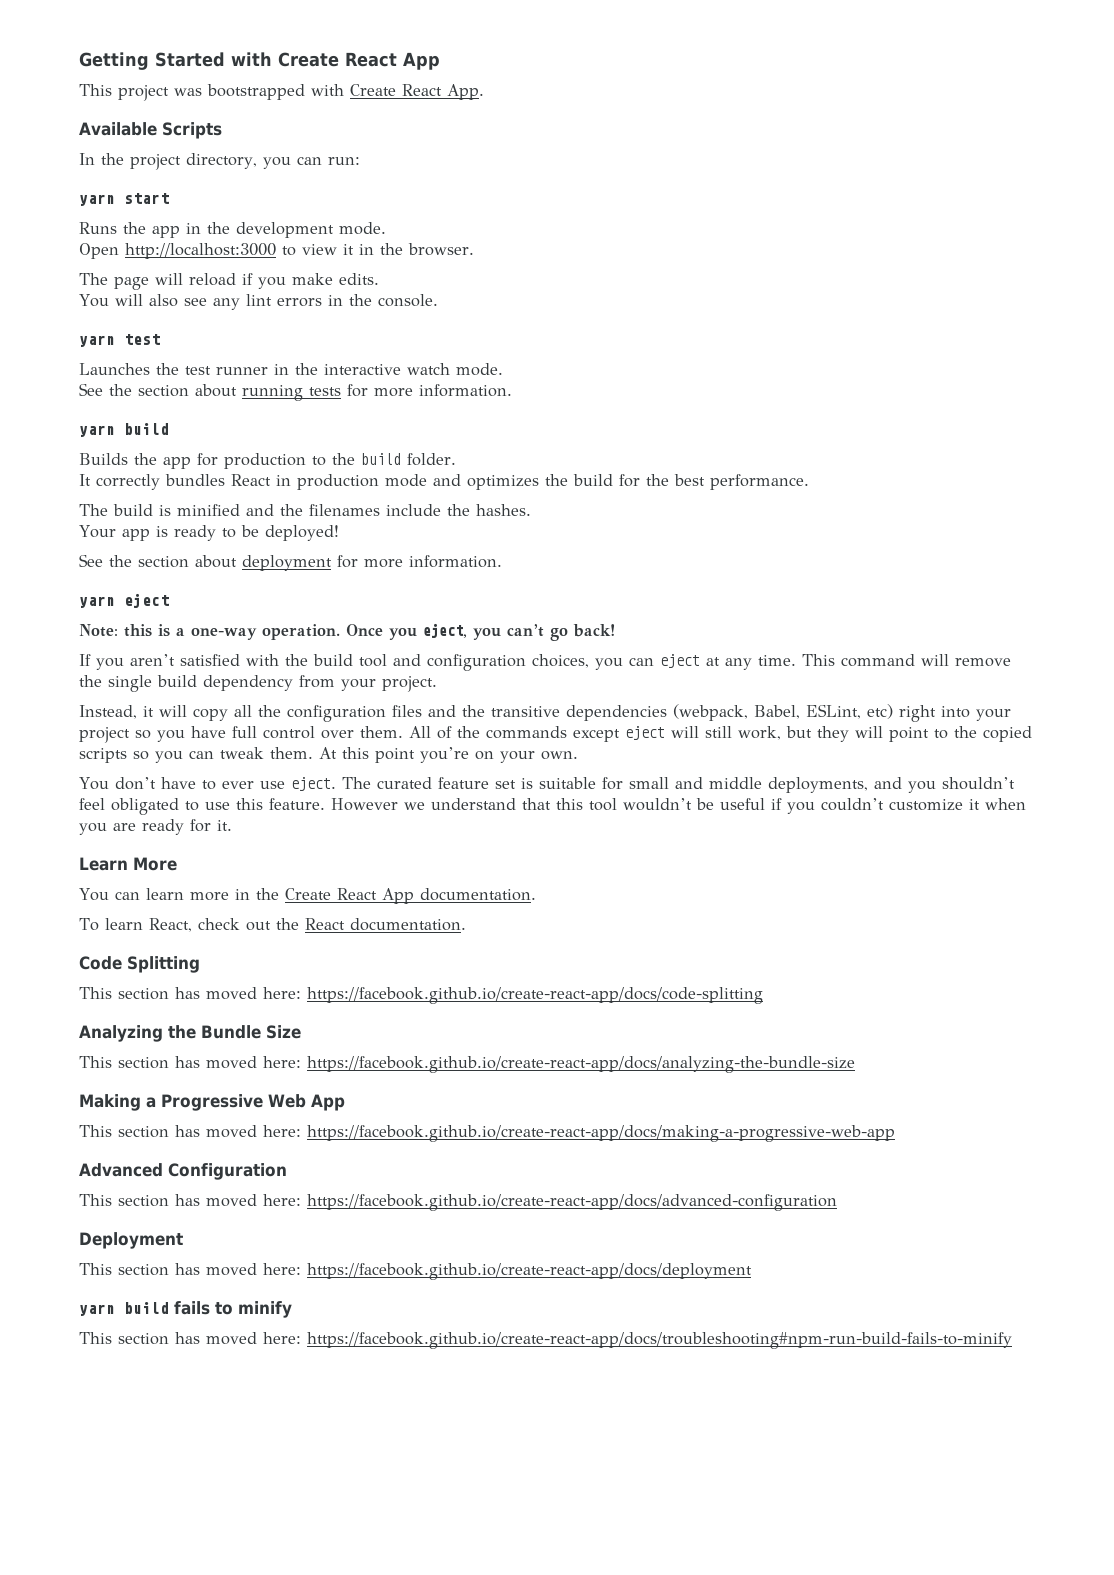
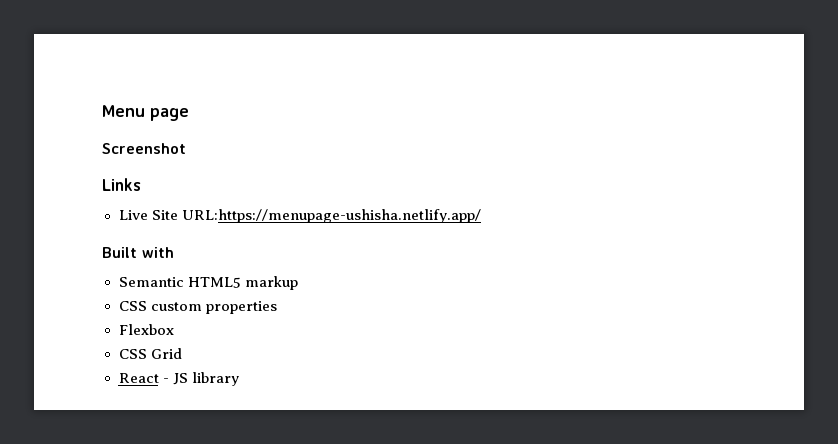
[79,52,440,70] [79,84,484,101] [79,122,222,139] [79,153,360,170] [79,193,169,206] [79,222,386,238] [79,243,474,259] [79,273,379,290] [79,294,438,310] [79,334,160,347] [79,363,503,376] [79,383,512,401] [79,423,169,437] [79,453,456,469] [79,474,809,490] [79,504,531,516] [79,525,339,541] [79,554,502,571] [79,593,169,608] [79,623,615,641] [79,654,1011,671] [79,675,437,692] [79,704,1011,722] [79,726,1032,743] [79,747,578,763] [79,777,1015,793] [79,798,1026,815] [79,819,232,835] [79,857,177,871] [79,888,536,904] [79,918,466,932] [79,956,200,973] [79,987,763,1004] [79,1025,301,1042] [79,1056,855,1073] [79,1094,345,1111] [79,1125,895,1142] [79,1163,287,1180] [79,1194,837,1211] [79,1232,183,1249] [79,1263,752,1280] [79,1301,292,1318] [79,1332,1012,1349] Getting Started with Create React App // This project was bootstrapped with Create React App. // Available Scripts // In the project directory, you can run: // yarn start // Runs the app in the development mode. // Open http://localhost:3000 to view it in the browser. // The page will reload if you make edits. // You will also see any lint errors in the console. // yarn test // Launches the test runner in the interactive watch mode. // See the section about running tests for more information. // yarn build // Builds the app for production to the build folder. // It correctly bundles React in production mode and optimizes the build for the best performance. // The build is minified and the filenames include the hashes. // Your app is ready to be deployed! // See the section about deployment for more information. // yarn eject // Note: this is a one-way operation. Once you eject, you can’t go back! // If you aren’t satisfied with the build tool and configuration choices, you can eject at any time. This command will remove the single build dependency from your project. // Instead, it will copy all the configuration files and the transitive dependencies (webpack, Babel, ESLint, etc) right into your project so you have full control over them. All of the commands except eject will still work, but they will point to the copied scripts so you can tweak them. At this point you’re on your own. // You don’t have to ever use eject. The curated feature set is suitable for small and middle deployments, and you shouldn’t feel obligated to use this feature. However we understand that this tool wouldn’t be useful if you couldn’t customize it when you are ready for it. // Learn More // You can learn more in the Create React App documentation. // To learn React, check out the React documentation. // Code Splitting // This section has moved here: https://facebook.github.io/create-react-app/docs/code-splitting // Analyzing the Bundle Size // This section has moved here: https://facebook.github.io/create-react-app/docs/analyzing-the-bundle-size // Making a Progressive Web App // This section has moved here: https://facebook.github.io/create-react-app/docs/making-a-progressive-web-app // Advanced Configuration // This section has moved here: https://facebook.github.io/create-react-app/docs/advanced-configuration // Deployment // This section has moved here: https://facebook.github.io/create-react-app/docs/deployment // yarn build fails to minify // This section has moved here: https://facebook.github.io/create-react-app/docs/troubleshooting#npm-run-build-fails-to-minify -> [102,105,189,121] [102,143,186,154] [102,178,141,191] [118,209,481,223] [102,247,174,258] [118,276,298,290] [118,301,277,314] [118,324,174,335] [118,348,182,359] [118,372,239,386] Menu page // Screenshot // Links // Live Site URL:https://menupage-ushisha.netlify.app/ // Built with // Semantic HTML5 markup // CSS custom properties // Flexbox // CSS Grid // React - JS library

